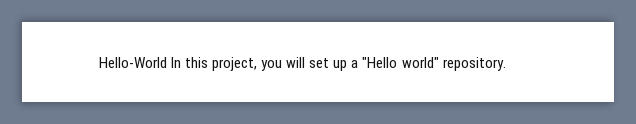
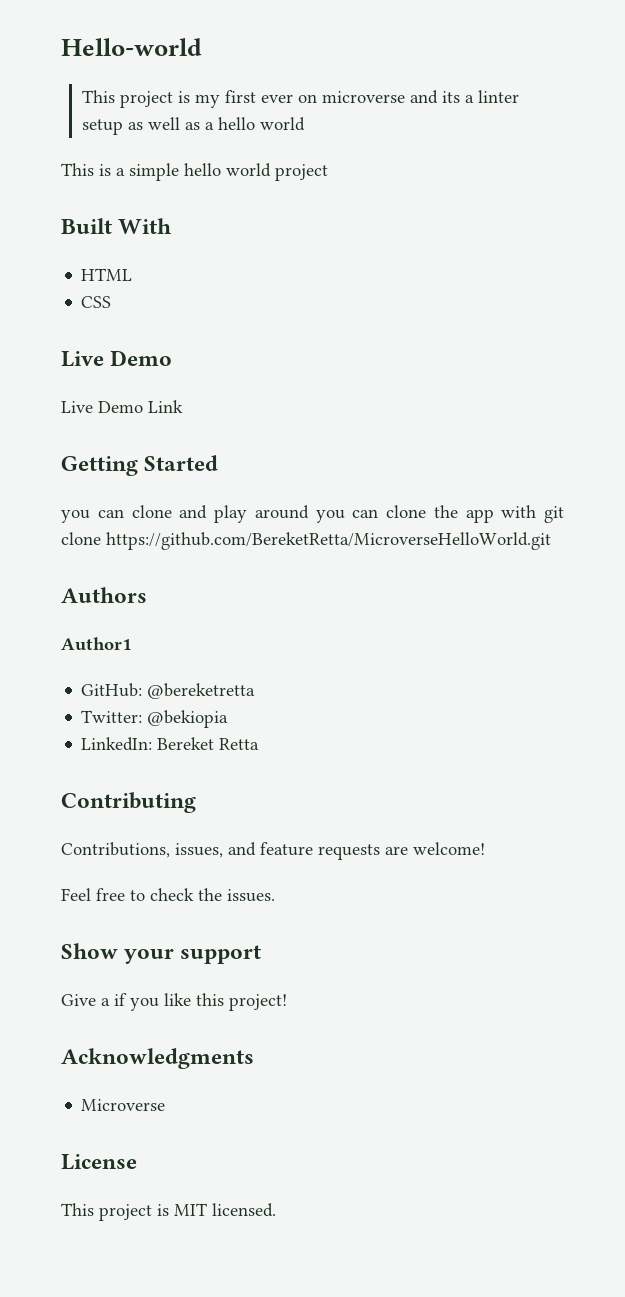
[99,57,506,71] Hello-World In this project, you will set up a "Hello world" repository. -> [61,38,202,56] [81,90,519,108] [81,117,305,135] [61,163,328,181] [61,218,173,234] [81,268,133,281] [81,296,112,308] [61,350,173,367] [61,400,183,413] [61,455,219,476] [61,505,564,523] [61,532,551,550] [61,587,147,603] [61,637,132,651] [81,683,256,699] [81,710,229,728] [81,737,260,751] [61,792,196,813] [61,842,485,860] [61,888,275,902] [61,943,262,964] [61,993,287,1011] [61,1048,254,1069] [81,1099,166,1111] [61,1154,137,1170] [61,1203,276,1221] Hello-world // This project is my first ever on microverse and its a linter setup as well as a hello world // This is a simple hello world project // Built With // HTML // CSS // Live Demo // Live Demo Link // Getting Started // you can clone and play around you can clone the app with git clone https://github.com/BereketRetta/MicroverseHelloWorld.git // Authors // Author1 // GitHub: @bereketretta // Twitter: @bekiopia // LinkedIn: Bereket Retta // Contributing // Contributions, issues, and feature requests are welcome! // Feel free to check the issues. // Show your support // Give a if you like this project! // Acknowledgments // Microverse // License // This project is MIT licensed.

